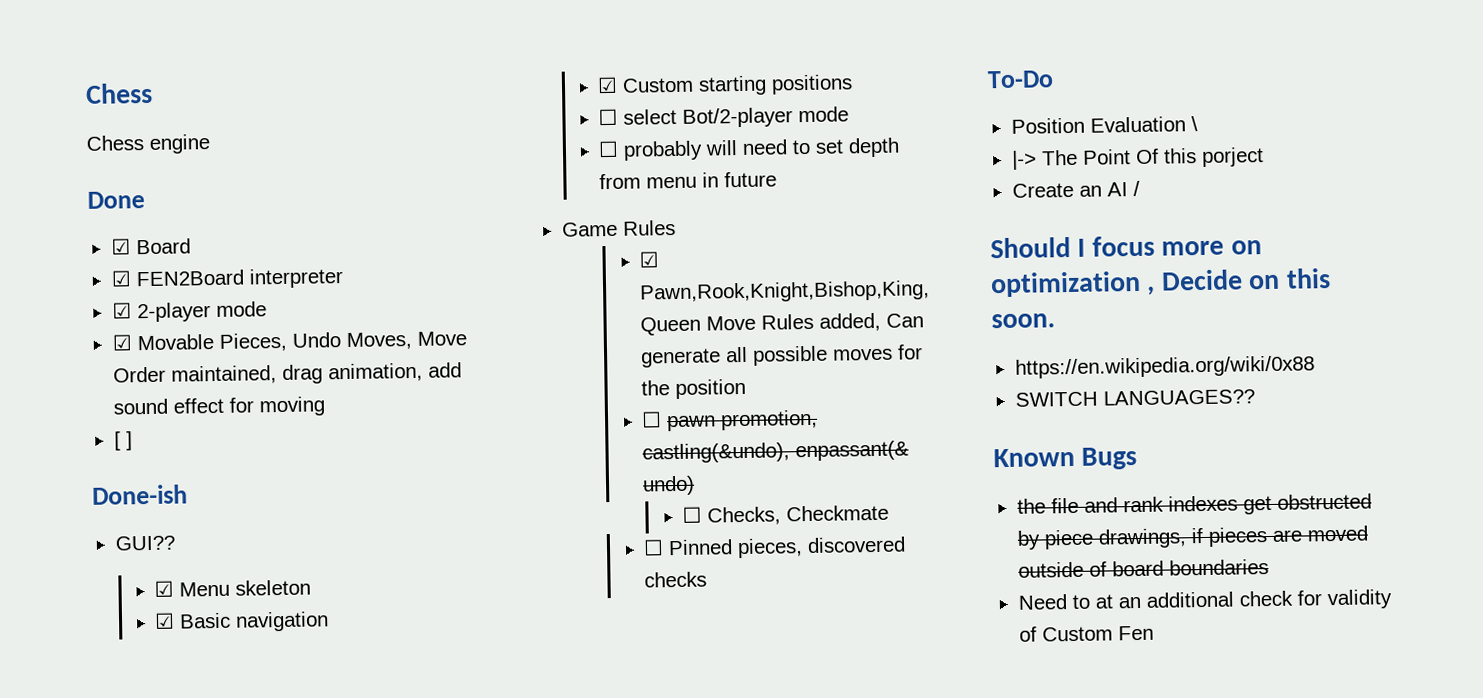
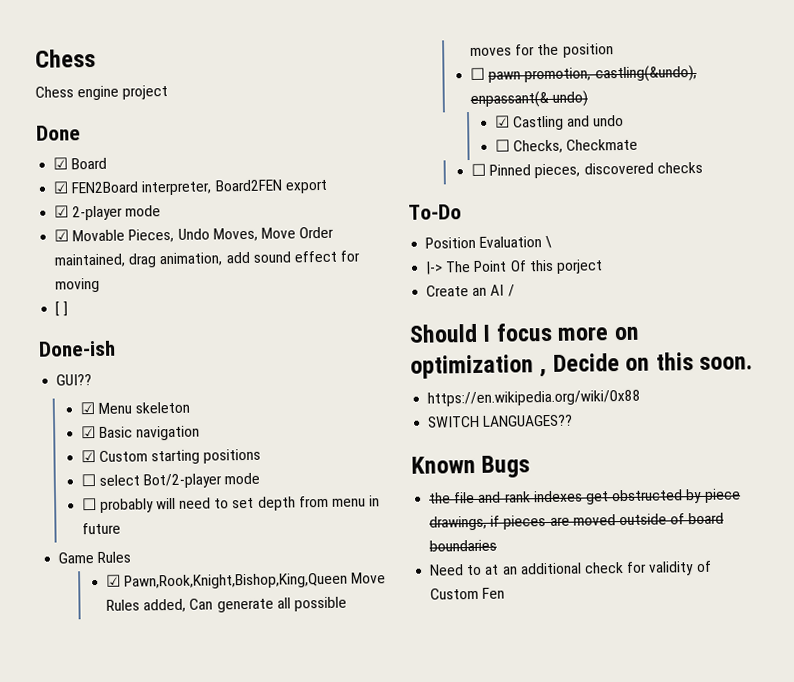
(210, 144) none -> [122,85,169,100] project
[248,268,344,289] interpreter -> [141,179,328,196] interpreter, Board2FEN export
(696, 485) none -> [494,114,625,131] // ☑ Castling and undo

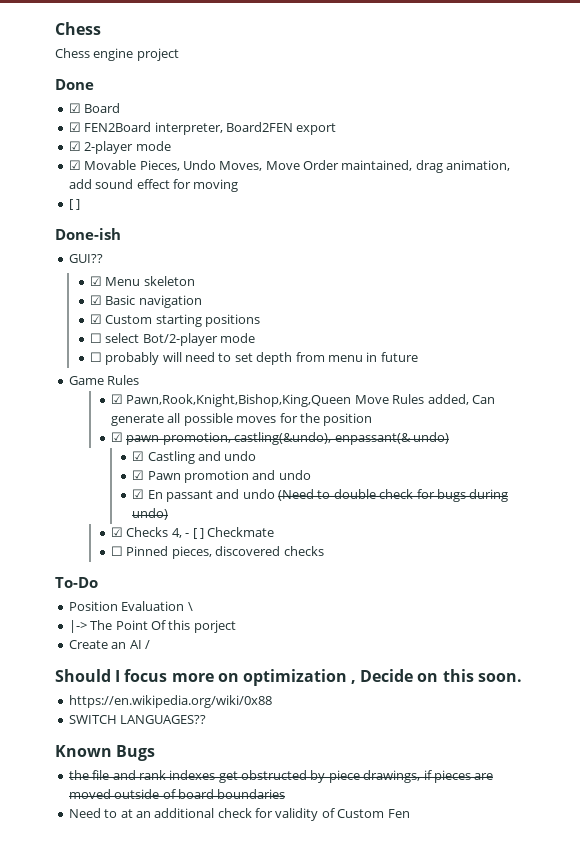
[470,67,486,81] ☐ -> [111,432,124,442] ☑
[494,139,563,154] ☐ Checks, -> [132,470,311,483] [132,489,509,502] [132,508,169,520] [111,527,204,539] ☑ Pawn promotion and undo // ☑ En passant and undo (Need to double check for bugs during undo) // ☑ Checks 4, - [ ]

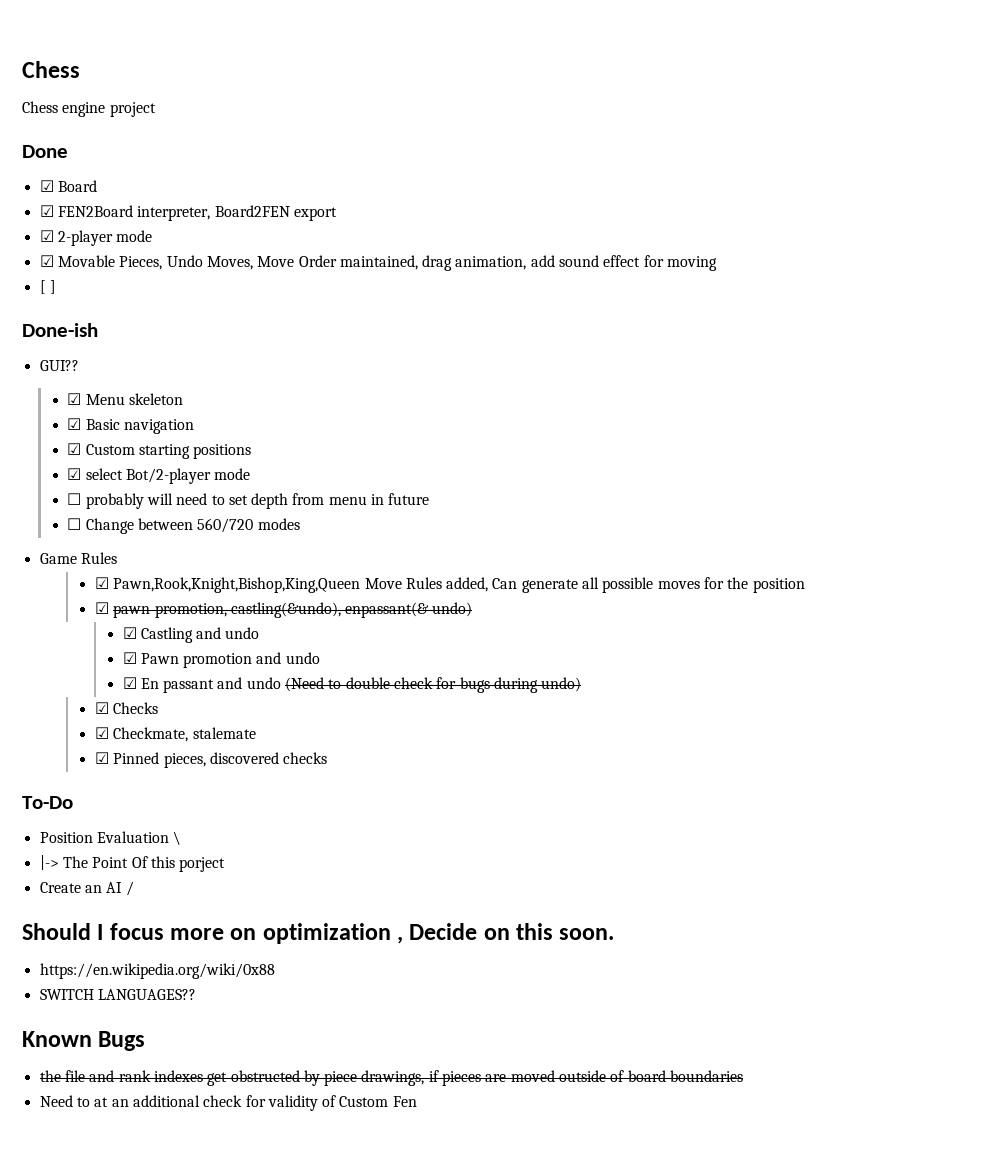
[89,333,102,343] ☐ -> [67,468,82,480] ☑
(418, 357) none -> [67,518,300,534] // ☐ Change between 560/720 modes
[171,527,275,539] [111,546,124,556] 4, - [ ] Checkmate // ☐ -> [94,727,256,742] [94,752,109,764] // ☑ Checkmate, stalemate // ☑

